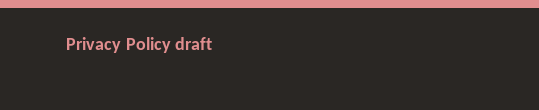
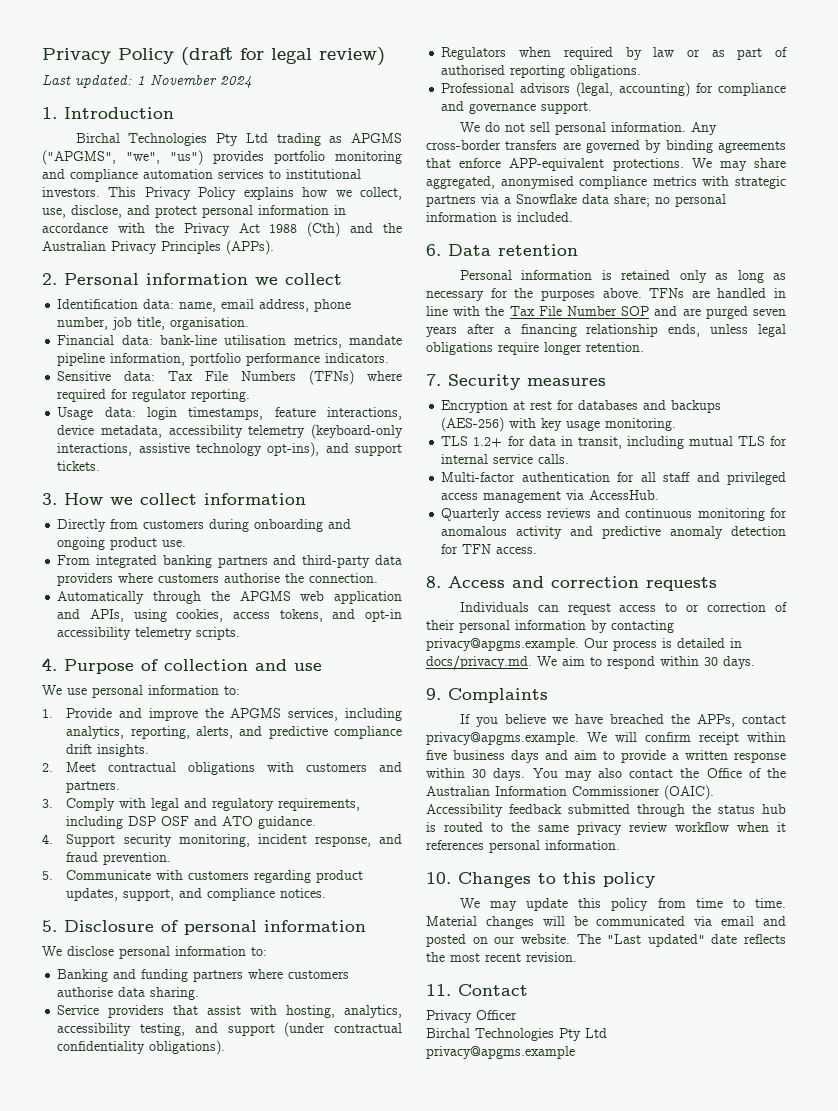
[66,37,213,53] Privacy Policy draft -> [42,47,385,66] [42,74,252,88] [42,107,174,119] [75,133,402,146] [42,150,402,165] [42,169,361,182] [42,187,402,200] [42,205,346,218] [42,222,402,237] [42,240,274,255] [42,273,342,285] [57,299,352,312] [57,317,250,330] [57,335,402,348] [57,353,390,366] [57,370,403,385] [57,389,251,402] [57,407,402,420] [57,424,403,439] [57,442,402,457] [57,461,101,471] [42,493,306,505] [57,519,352,532] [57,537,187,550] [57,555,402,568] [57,573,379,586] [57,591,403,604] [57,609,402,622] [57,627,241,640] [42,658,322,674] [42,685,240,698] [42,708,402,721] [66,726,402,739] [66,744,150,757] [42,762,402,775] [66,781,121,793] [42,798,361,811] [66,816,317,829] [42,834,402,847] [66,852,172,865] [42,870,364,883] [66,888,327,901] [42,920,366,935] [42,946,267,959] [57,969,350,982] [57,987,200,1000] [57,1005,403,1018] [57,1022,402,1037] [57,1040,226,1055] [441,47,787,60] [441,65,642,78] [441,82,786,97] [441,101,593,114] [459,122,717,135] [426,140,786,153] [426,158,786,171] [426,176,786,189] [426,194,726,207] [426,212,573,222] [426,244,578,256] [459,270,787,283] [426,288,786,301] [426,306,786,319] [426,324,786,337] [426,342,644,355] [426,374,606,390] [441,400,722,413] [441,417,677,432] [441,436,787,449] [441,454,570,464] [441,472,786,485] [441,490,660,503] [441,508,787,521] [441,526,786,539] [441,544,538,554] [426,576,717,591] [459,602,787,615] [426,620,674,633] [426,638,742,651] [426,655,755,670] [426,688,548,703] [459,714,786,727] [426,732,786,745] [426,750,786,763] [426,768,786,781] [426,785,714,800] [426,804,786,817] [426,822,786,835] [426,840,620,853] [426,872,655,888] [459,898,786,911] [426,916,786,929] [426,934,786,947] [426,952,577,962] [426,984,528,996] [426,1010,517,1023] [426,1028,607,1041] [426,1046,575,1059] Privacy Policy (draft for legal review) // Last updated: 1 November 2024 // 1. Introduction // Birchal Technologies Pty Ltd trading as APGMS ("APGMS", "we", "us") provides portfolio monitoring and compliance automation services to institutional investors. This Privacy Policy explains how we collect, use, disclose, and protect personal information in accordance with the Privacy Act 1988 (Cth) and the Australian Privacy Principles (APPs). // 2. Personal information we collect // Identification data: name, email address, phone number, job title, organisation. // Financial data: bank-line utilisation metrics, mandate pipeline information, portfolio performance indicators. // Sensitive data: Tax File Numbers (TFNs) where required for regulator reporting. // Usage data: login timestamps, feature interactions, device metadata, accessibility telemetry (keyboard-only interactions, assistive technology opt-ins), and support tickets. // 3. How we collect information // Directly from customers during onboarding and ongoing product use. // From integrated banking partners and third-party data providers where customers authorise the connection. // Automatically through the APGMS web application and APIs, using cookies, access tokens, and opt-in accessibility telemetry scripts. // 4. Purpose of collection and use // We use personal information to: // 1. Provide and improve the APGMS services, including analytics, reporting, alerts, and predictive compliance drift insights. // 2. Meet contractual obligations with customers and partners. // 3. Comply with legal and regulatory requirements, including DSP OSF and ATO guidance. // 4. Support security monitoring, incident response, and fraud prevention. // 5. Communicate with customers regarding product updates, support, and compliance notices. // 5. Disclosure of personal information // We disclose personal information to: // Banking and funding partners where customers authorise data sharing. // Service providers that assist with hosting, analytics, accessibility testing, and support (under contractual confidentiality obligations). // Regulators when required by law or as part of authorised reporting obligations. // Professional advisors (legal, accounting) for compliance and governance support. // We do not sell personal information. Any cross-border transfers are governed by binding agreements that enforce APP-equivalent protections. We may share aggregated, anonymised compliance metrics with strategic partners via a Snowflake data share; no personal information is included. // 6. Data retention // Personal information is retained only as long as necessary for the purposes above. TFNs are handled in line with the Tax File Number SOP and are purged seven years after a financing relationship ends, unless legal obligations require longer retention. // 7. Security measures // Encryption at rest for databases and backups (AES-256) with key usage monitoring. // TLS 1.2+ for data in transit, including mutual TLS for internal service calls. // Multi-factor authentication for all staff and privileged access management via AccessHub. // Quarterly access reviews and continuous monitoring for anomalous activity and predictive anomaly detection for TFN access. // 8. Access and correction requests // Individuals can request access to or correction of their personal information by contacting privacy@apgms.example. Our process is detailed in docs/privacy.md. We aim to respond within 30 days. // 9. Complaints // If you believe we have breached the APPs, contact privacy@apgms.example. We will confirm receipt within five business days and aim to provide a written response within 30 days. You may also contact the Office of the Australian Information Commissioner (OAIC). Accessibility feedback submitted through the status hub is routed to the same privacy review workflow when it references personal information. // 10. Changes to this policy // We may update this policy from time to time. Material changes will be communicated via email and posted on our website. The "Last updated" date reflects the most recent revision. // 11. Contact // Privacy Officer // Birchal Technologies Pty Ltd // privacy@apgms.example

